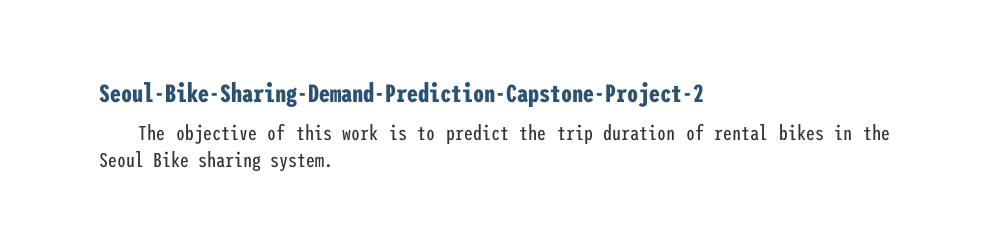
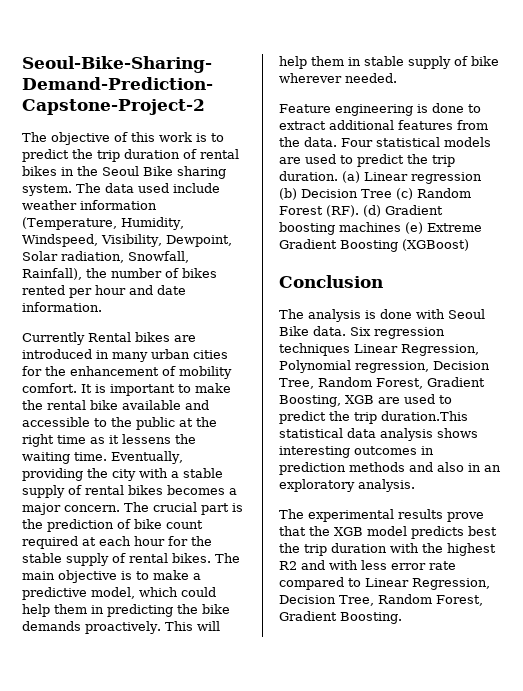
(333, 163) none -> [76,183,220,193] [22,200,157,210] [22,217,184,230] [22,234,232,247] [22,251,189,263] [22,268,217,280] [22,285,186,298] [22,302,102,312] [22,332,196,345] [22,349,228,362] [22,366,232,379] [22,383,231,396] [22,400,209,410] [22,417,217,430] [22,434,196,447] [22,451,183,464] [22,468,223,481] [22,485,237,498] [22,502,243,515] [22,519,203,532] [22,536,212,549] [22,553,240,566] [22,570,201,583] [22,587,216,600] [22,604,230,617] [22,621,220,634] [279,56,499,69] [279,73,397,83] [279,103,481,116] [279,120,488,130] [279,137,491,147] [279,154,455,167] [279,171,482,184] [279,188,471,200] [279,205,443,217] [279,222,482,235] [279,239,469,252] [279,275,383,288] [279,309,485,322] [279,326,445,339] [279,343,479,356] [279,360,490,373] [279,377,485,389] [279,394,452,407] [279,411,468,424] [279,428,478,441] [279,446,434,458] [279,462,501,475] [279,479,415,492] [279,509,484,522] [279,526,497,539] [279,543,496,556] [279,560,456,570] [279,577,490,590] [279,594,483,606] [279,611,402,624] The data used include weather information (Temperature, Humidity, Windspeed, Visibility, Dewpoint, Solar radiation, Snowfall, Rainfall), the number of bikes rented per hour and date information. // Currently Rental bikes are introduced in many urban cities for the enhancement of mobility comfort. It is important to make the rental bike available and accessible to the public at the right time as it lessens the waiting time. Eventually, providing the city with a stable supply of rental bikes becomes a major concern. The crucial part is the prediction of bike count required at each hour for the stable supply of rental bikes. The main objective is to make a predictive model, which could help them in predicting the bike demands proactively. This will help them in stable supply of bike wherever needed. // Feature engineering is done to extract additional features from the data. Four statistical models are used to predict the trip duration. (a) Linear regression (b) Decision Tree (c) Random Forest (RF). (d) Gradient boosting machines (e) Extreme Gradient Boosting (XGBoost) // Conclusion // The analysis is done with Seoul Bike data. Six regression techniques Linear Regression, Polynomial regression, Decision Tree, Random Forest, Gradient Boosting, XGB are used to predict the trip duration.This statistical data analysis shows interesting outcomes in prediction methods and also in an exploratory analysis. // The experimental results prove that the XGB model predicts best the trip duration with the highest R2 and with less error rate compared to Linear Regression, Decision Tree, Random Forest, Gradient Boosting.

